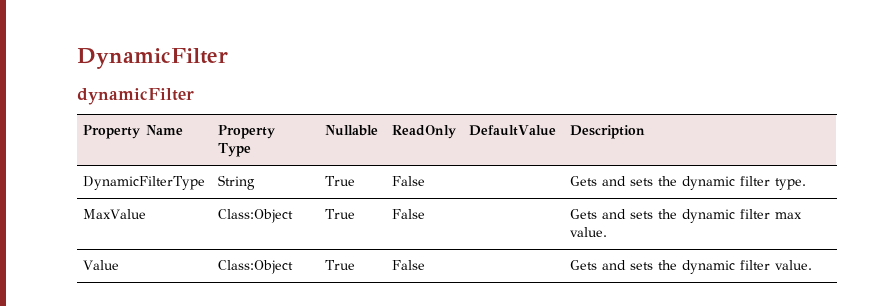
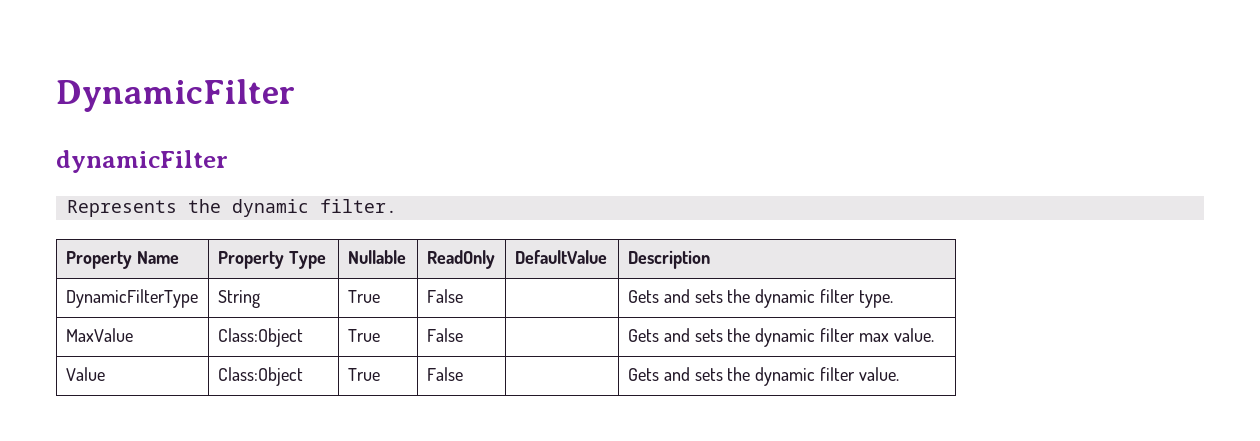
(194, 96) none -> [66,199,397,217] // Represents the dynamic filter.

